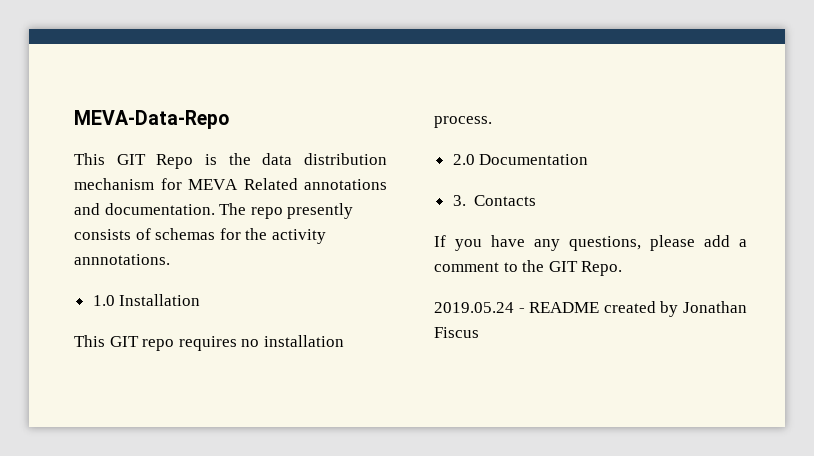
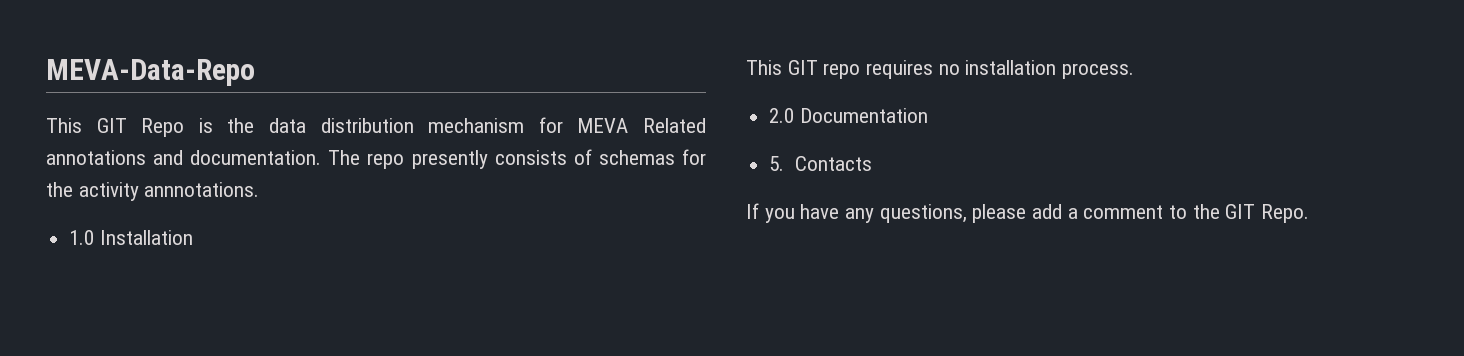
[452,195,466,206] 3. -> [769,156,785,171] 5.
[434,301,747,317] [434,327,479,338] // 2019.05.24 - README created by Jonathan Fiscus -> (1310, 213) none

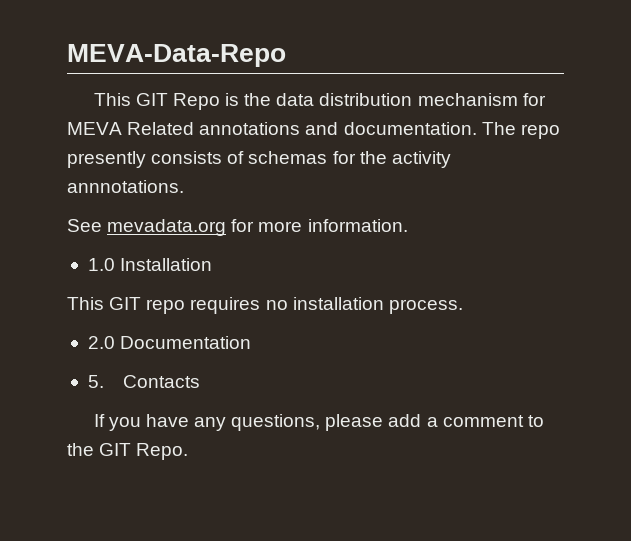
(260, 189) none -> [67,219,408,236] // See mevadata.org for more information.

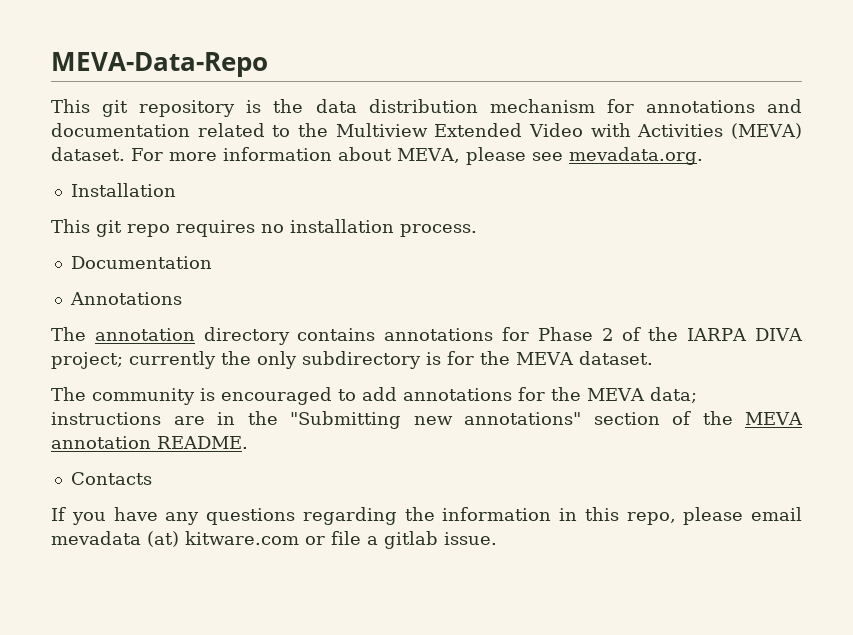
[135,93,220,110] GIT Repo -> [102,100,236,117] git repository
[67,122,560,139] [67,151,451,168] [67,180,184,193] [67,219,408,236] [87,258,115,271] MEVA Related annotations and documentation. The repo presently consists of schemas for the activity annnotations. // See mevadata.org for more information. // 1.0 -> [645,99,803,113] [51,123,803,139] [51,147,703,165] annotations and documentation related to the Multiview Extended Video with Activities (MEVA) dataset. For more information about MEVA, please see mevadata.org. //
[109,297,142,310] GIT -> [96,220,122,237] git
[87,336,115,349] 2.0 -> (477, 230) none
[87,375,104,388] 5. -> [69,292,182,305] [51,327,804,345] [51,351,653,369] [51,387,697,405] [51,411,804,429] [51,436,248,449] Annotations // The annotation directory contains annotations for Phase 2 of the IARPA DIVA project; currently the only subdirectory is for the MEVA dataset. // The community is encouraged to add annotations for the MEVA data; instructions are in the "Submitting new annotations" section of the MEVA annotation README. //
[231,414,544,431] [67,443,189,460] questions, please add a comment to the GIT Repo. -> [206,507,802,525] [51,531,497,549] questions regarding the information in this repo, please email mevadata (at) kitware.com or file a gitlab issue.

